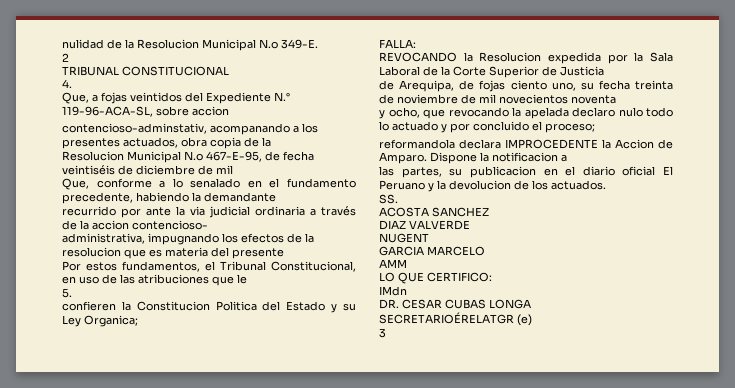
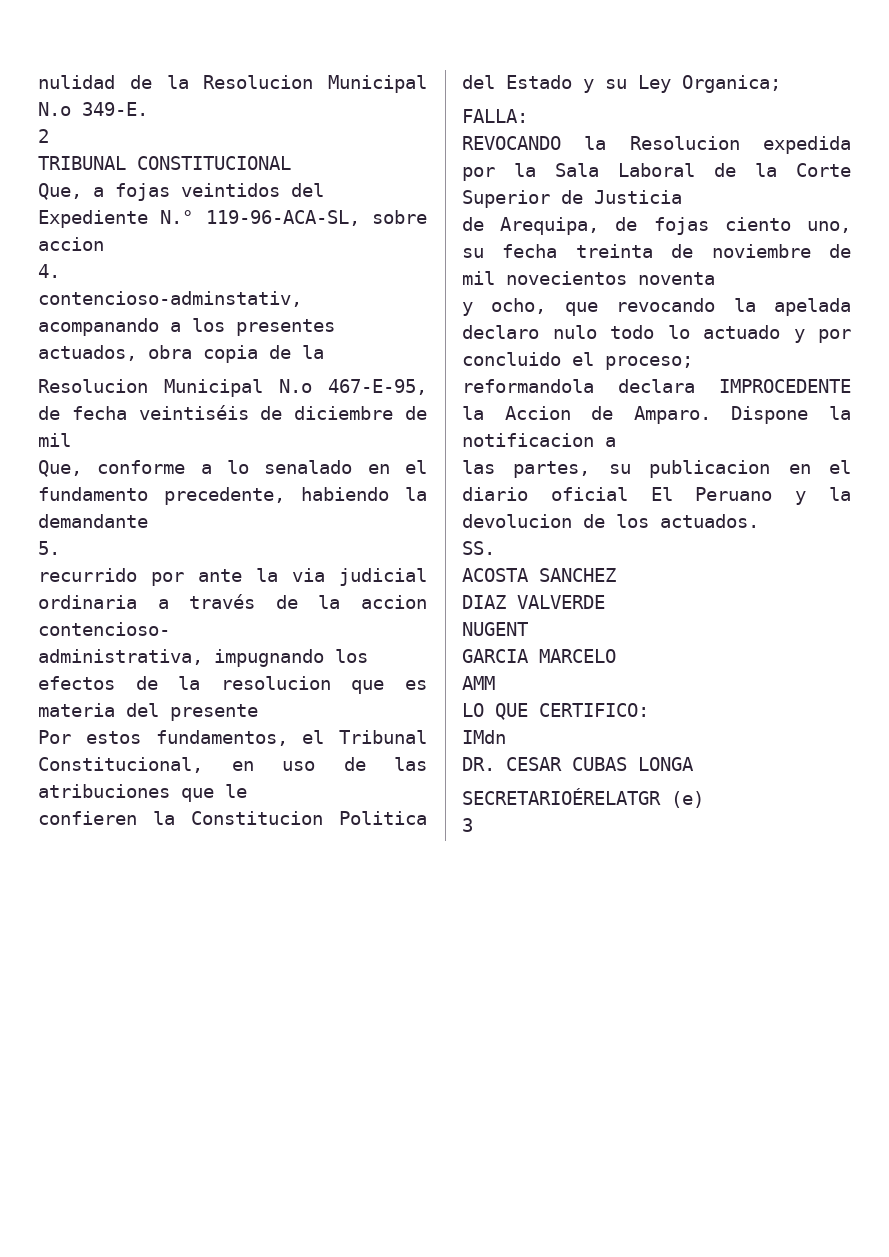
[62,79,72,88] // 4. -> (291, 163) none
(229, 111) none -> [38,264,60,278] // 4.
(276, 197) none -> [38,541,60,555] // 5.
[62,288,72,298] // 5. -> (247, 791) none

